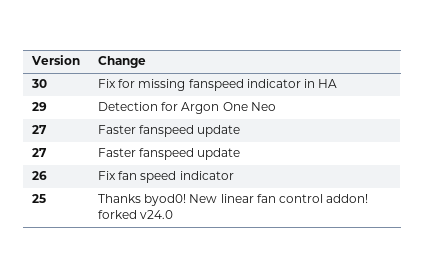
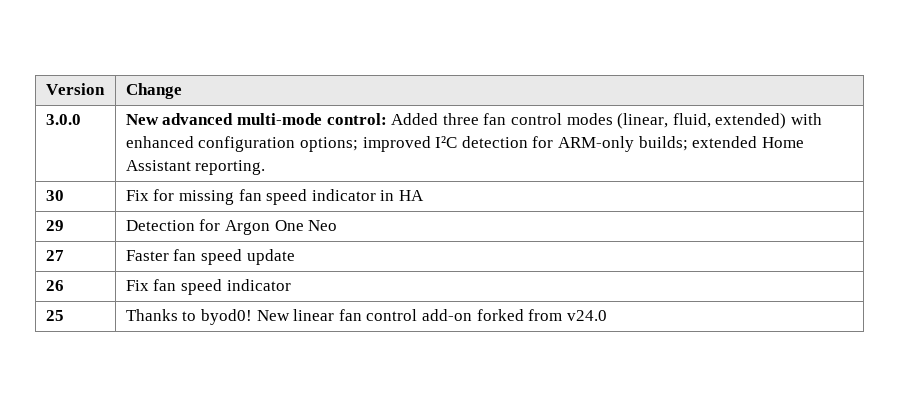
(146, 62) none -> [45,114,81,125] [125,113,822,129] [125,136,804,152] [125,160,266,175] // 3.0.0 | New advanced multi-mode control: Added three fan control modes (linear, fluid, extended) with enhanced configuration options; improved I²C detection for ARM-only builds; extended Home Assistant reporting.
[188,79,244,91] fanspeed -> [238,189,308,205] fan speed
[139,125,241,137] [31,148,47,157] [97,148,195,160] fanspeed update // 27 | Faster fanspeed -> [173,249,243,265] fan speed
(141, 198) none -> [182,311,197,321] to
[326,194,369,203] [97,210,137,219] addon! forked -> [422,309,563,321] add-on forked from

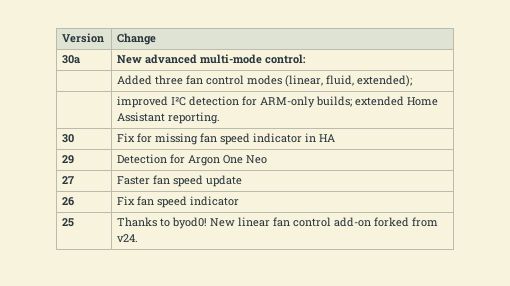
[45,114,81,125] 3.0.0 -> [62,55,81,64] 30a
(387, 119) none -> (307, 59) // |
[715,113,822,129] [125,136,359,152] extended) with enhanced configuration options; -> [357,75,413,87] extended); // |
[566,310,607,321] v24.0 -> [117,234,139,242] v24.

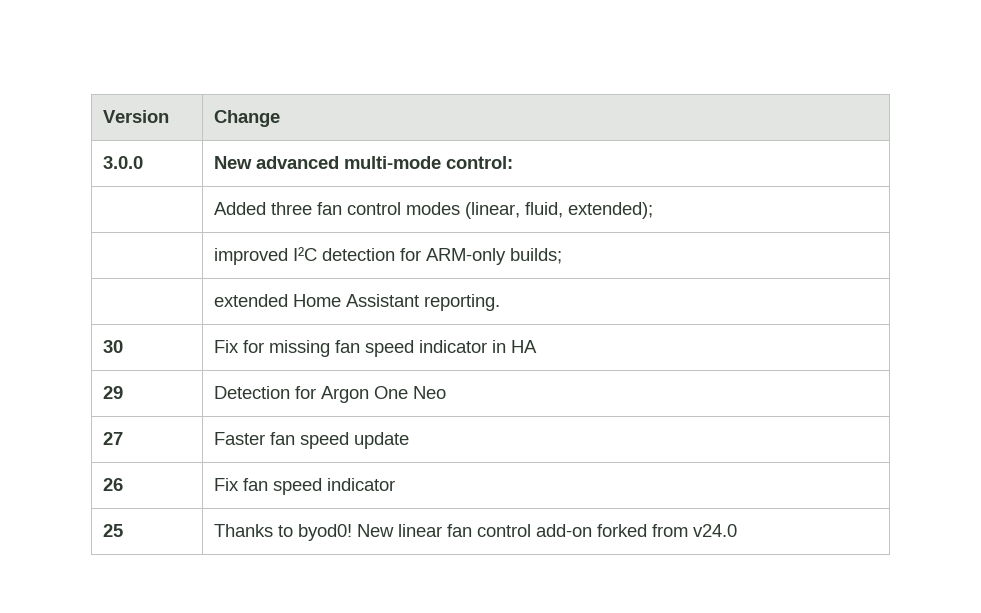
[62,55,81,64] 30a -> [103,156,144,169] 3.0.0
(353, 101) none -> (563, 256) // |
[117,234,139,242] v24. -> [693,524,738,537] v24.0

